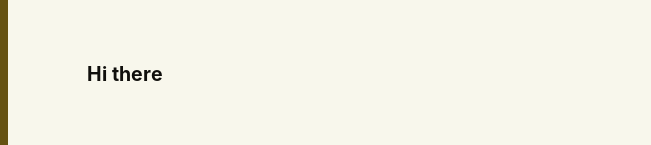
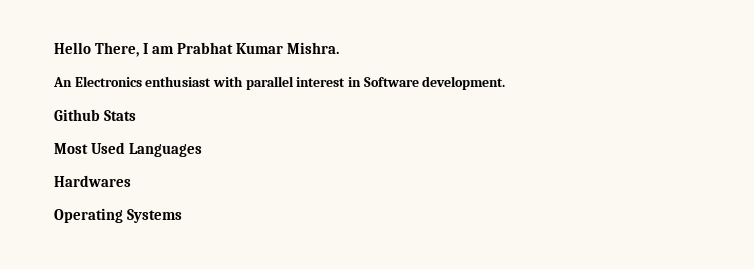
[87,66,164,81] Hi there -> [54,42,340,57] [53,76,506,90] [54,109,136,121] [54,142,202,157] [54,175,131,187] [54,208,182,223] Hello There, I am Prabhat Kumar Mishra. // An Electronics enthusiast with parallel interest in Software development. // Github Stats // Most Used Languages // Hardwares // Operating Systems

